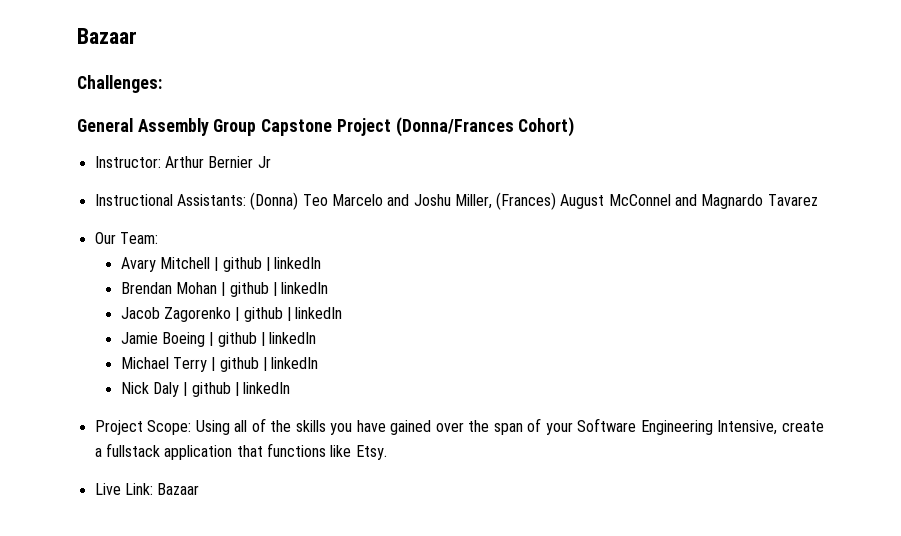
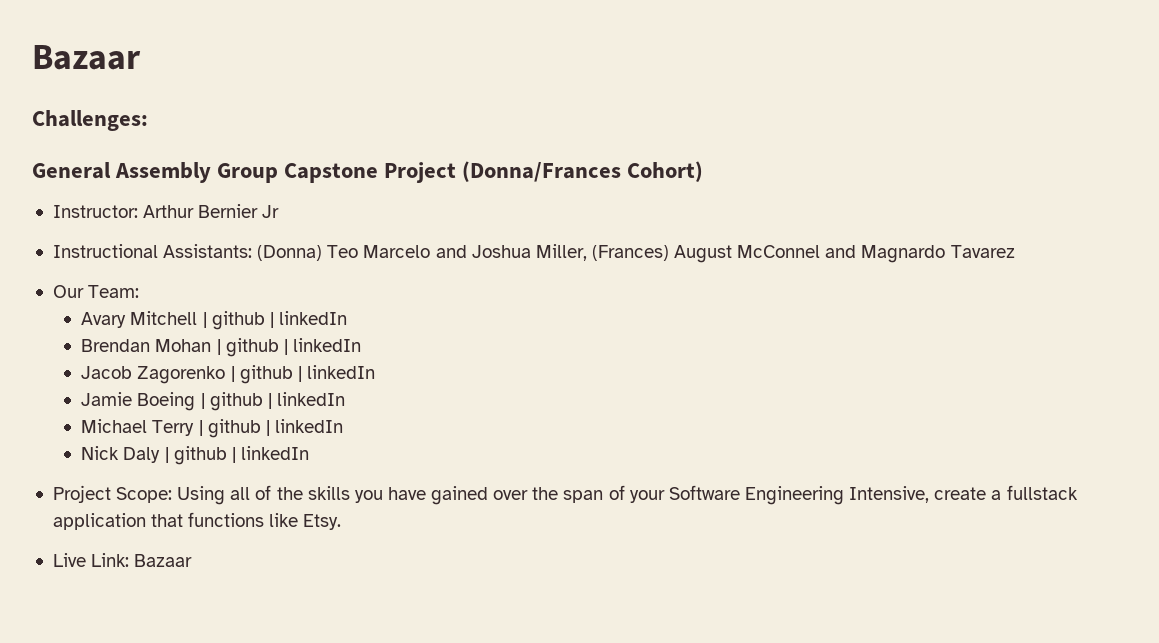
[413,194,451,206] Joshu -> [471,245,531,258] Joshua

